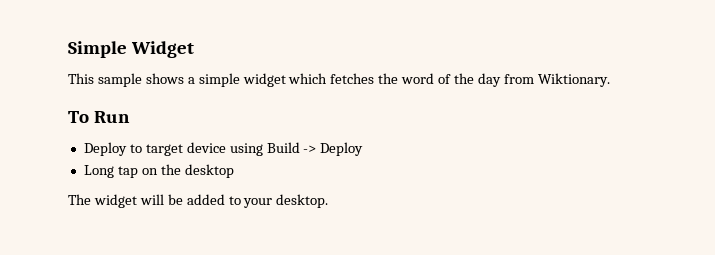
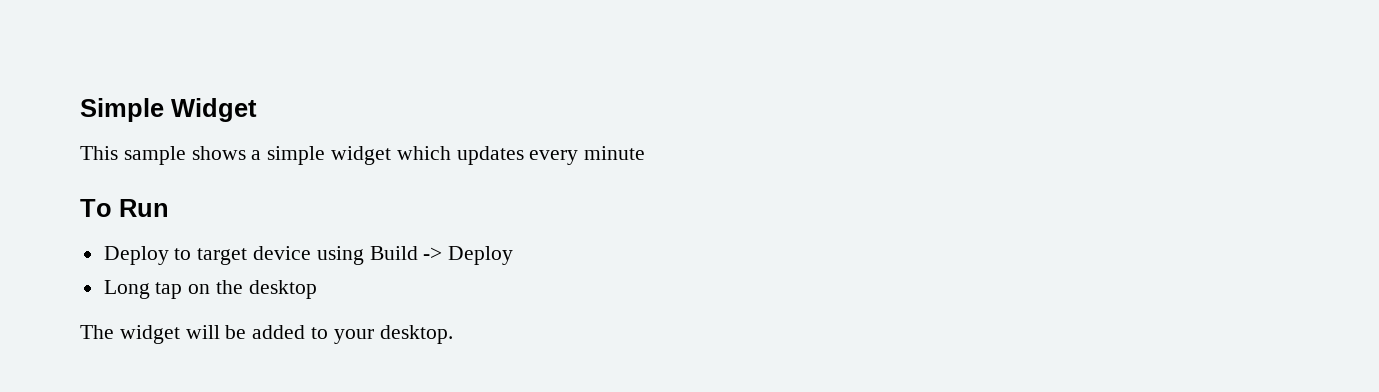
[330,73,610,87] fetches the word of the day from Wiktionary. -> [456,146,646,165] updates every minute

